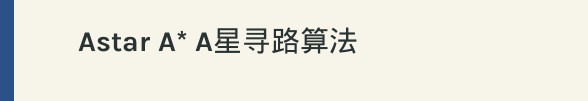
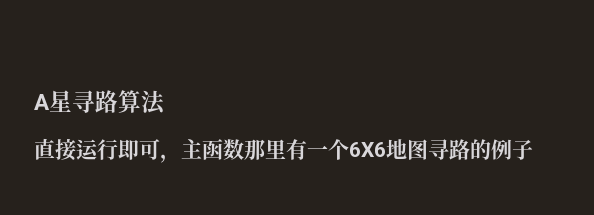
[78,30,188,52] Astar A* -> (34, 102) none
(359, 40) none -> [34,138,533,163] // 直接运行即可，主函数那里有一个6X6地图寻路的例子

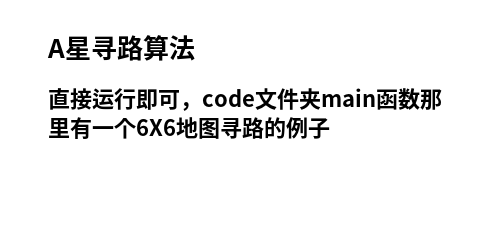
[181,139,202,159] 主 -> [202,88,376,110] code文件夹main

